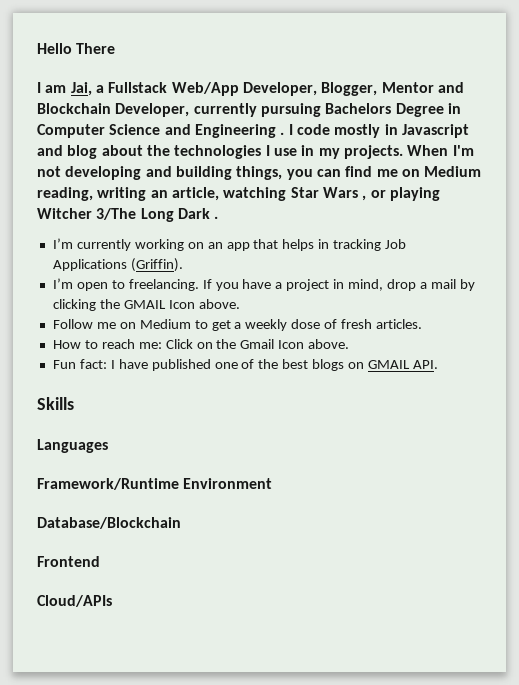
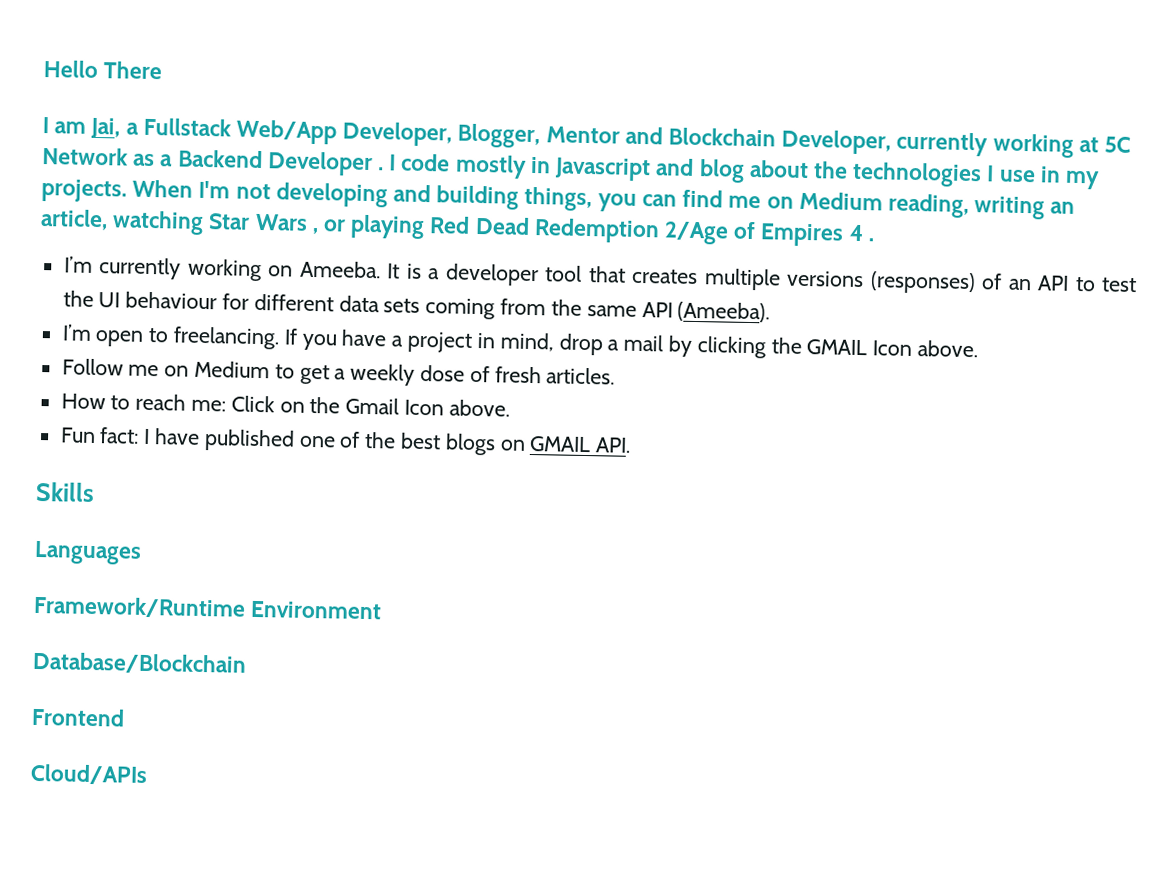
[260,103,461,117] [37,124,276,138] pursuing Bachelors Degree in Computer Science and Engineering -> [992,133,1132,158] [42,147,373,177] working at 5C Network as a Backend Developer
[37,208,210,222] Witcher 3/The Long Dark -> [429,216,864,247] Red Dead Redemption 2/Age of Empires 4
[207,239,407,251] [52,258,183,272] an app that helps in tracking Job Applications (Griffin). -> [299,260,1137,295] [62,290,771,323] Ameeba. It is a developer tool that creates multiple versions (responses) of an API to test the UI behaviour for different data sets coming from the same API (Ameeba).

